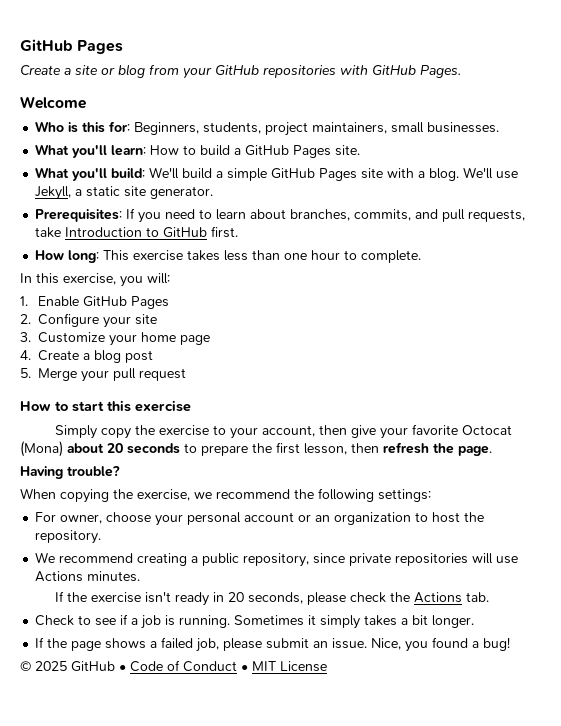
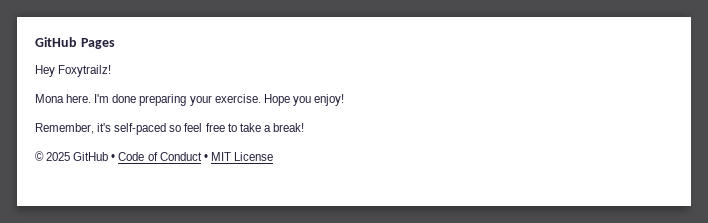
[20,39,124,54] [20,64,461,79] [20,96,86,109] [35,121,500,136] [35,144,361,158] [35,167,519,181] [35,186,214,200] [35,208,526,223] [35,226,239,238] [35,250,422,263] [20,273,170,287] [20,296,169,309] [20,313,157,328] [20,332,210,346] [20,350,153,363] [20,368,186,382] [20,400,191,412] [54,424,512,439] [20,441,492,457] [20,466,120,479] [20,488,431,503] [35,512,485,526] [35,530,102,544] [35,552,519,567] [35,571,141,582] [54,591,489,606] [35,614,475,629] [35,637,511,652] GitHub Pages // Create a site or blog from your GitHub repositories with GitHub Pages. // Welcome // Who is this for: Beginners, students, project maintainers, small businesses. // What you'll learn: How to build a GitHub Pages site. // What you'll build: We'll build a simple GitHub Pages site with a blog. We'll use Jekyll, a static site generator. // Prerequisites: If you need to learn about branches, commits, and pull requests, take Introduction to GitHub first. // How long: This exercise takes less than one hour to complete. // In this exercise, you will: // 1. Enable GitHub Pages // 2. Configure your site // 3. Customize your home page // 4. Create a blog post // 5. Merge your pull request // How to start this exercise // Simply copy the exercise to your account, then give your favorite Octocat (Mona) about 20 seconds to prepare the first lesson, then refresh the page. // Having trouble? // When copying the exercise, we recommend the following settings: // For owner, choose your personal account or an organization to host the repository. // We recommend creating a public repository, since private repositories will use Actions minutes. // If the exercise isn't ready in 20 seconds, please check the Actions tab. // Check to see if a job is running. Sometimes it simply takes a bit longer. // If the page shows a failed job, please submit an issue. Nice, you found a bug! -> [35,37,115,49] [35,65,112,77] [35,94,344,106] [35,123,304,135] GitHub Pages // Hey Foxytrailz! // Mona here. I'm done preparing your exercise. Hope you enjoy! // Remember, it's self-paced so feel free to take a break!

